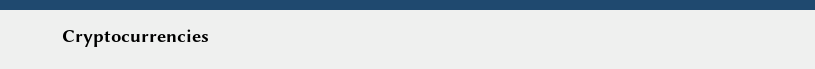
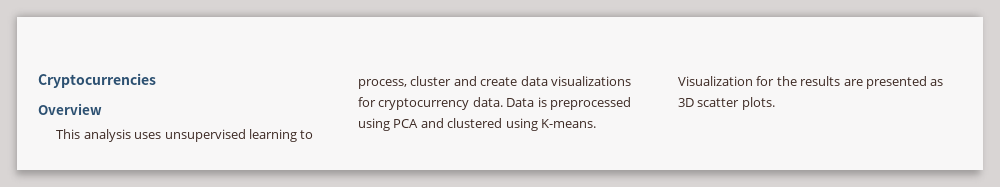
(209, 38) none -> [38,103,102,115] [56,129,314,142] [358,76,631,89] [358,97,631,110] [358,118,596,131] [678,76,944,89] [678,97,775,110] // Overview // This analysis uses unsupervised learning to process, cluster and create data visualizations for cryptocurrency data. Data is preprocessed using PCA and clustered using K-means. Visualization for the results are presented as 3D scatter plots.

